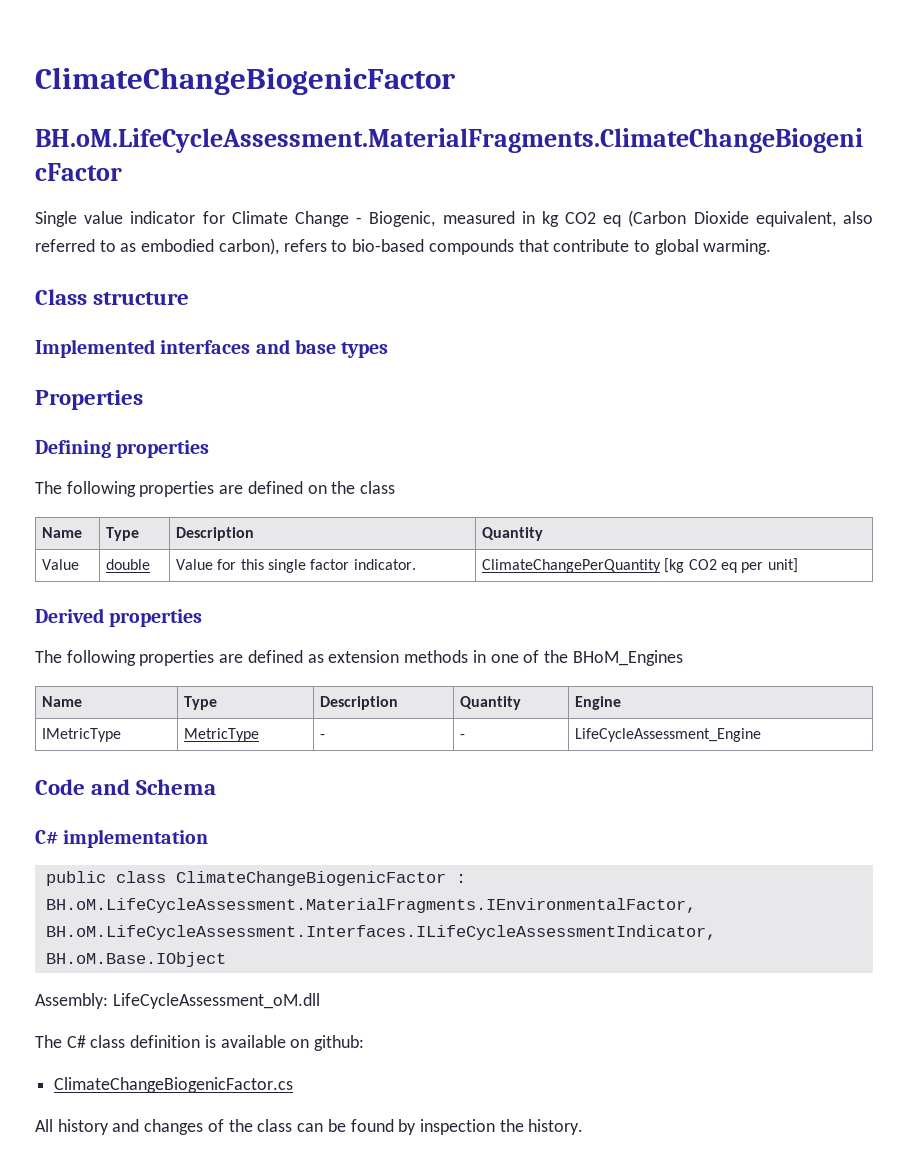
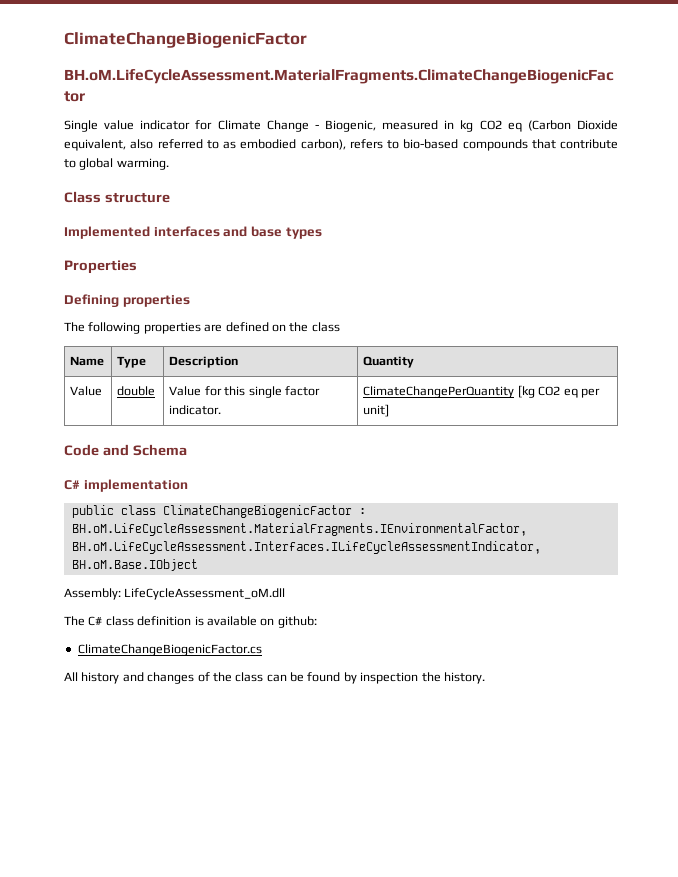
[35,608,203,627] [35,650,683,666] [42,696,83,707] [184,696,218,710] [320,696,399,710] [460,696,522,710] [575,696,622,710] [42,728,122,742] [184,728,260,742] [320,734,326,739] [460,734,466,739] [575,728,762,742] // Derived properties // The following properties are defined as extension methods in one of the BHoM_Engines // Name | Type | Description | Quantity | Engine // IMetricType | MetricType | - | - | LifeCycleAssessment_Engine -> (390, 410) none

